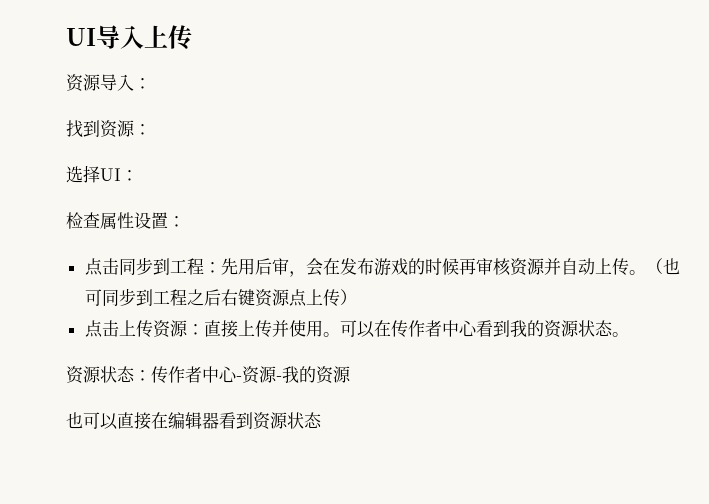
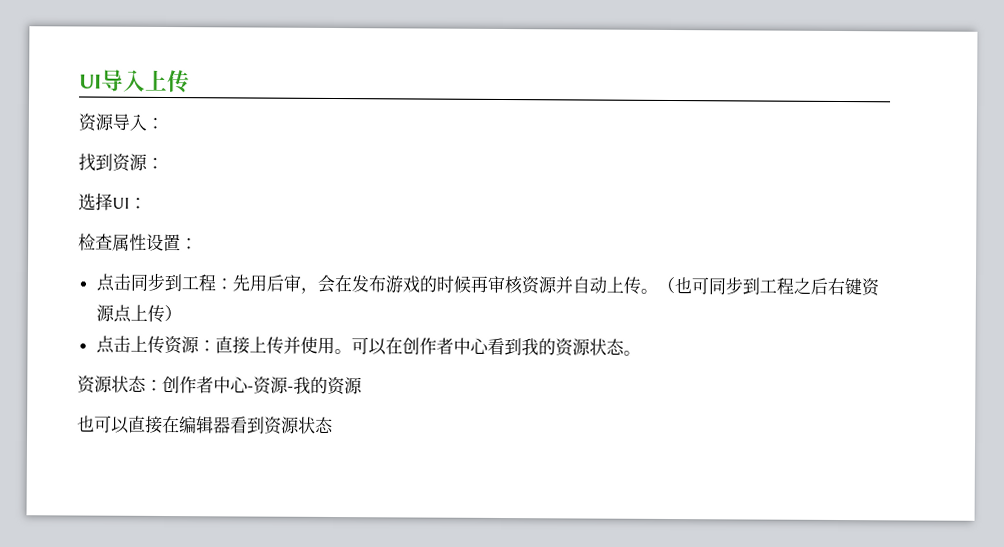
[390,320,408,338] 传 -> [401,337,420,355] 创
[151,366,168,384] 传 -> [162,375,180,394] 创

